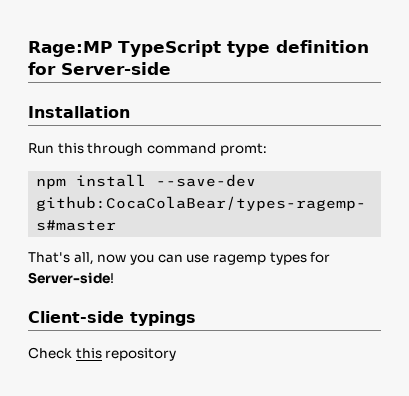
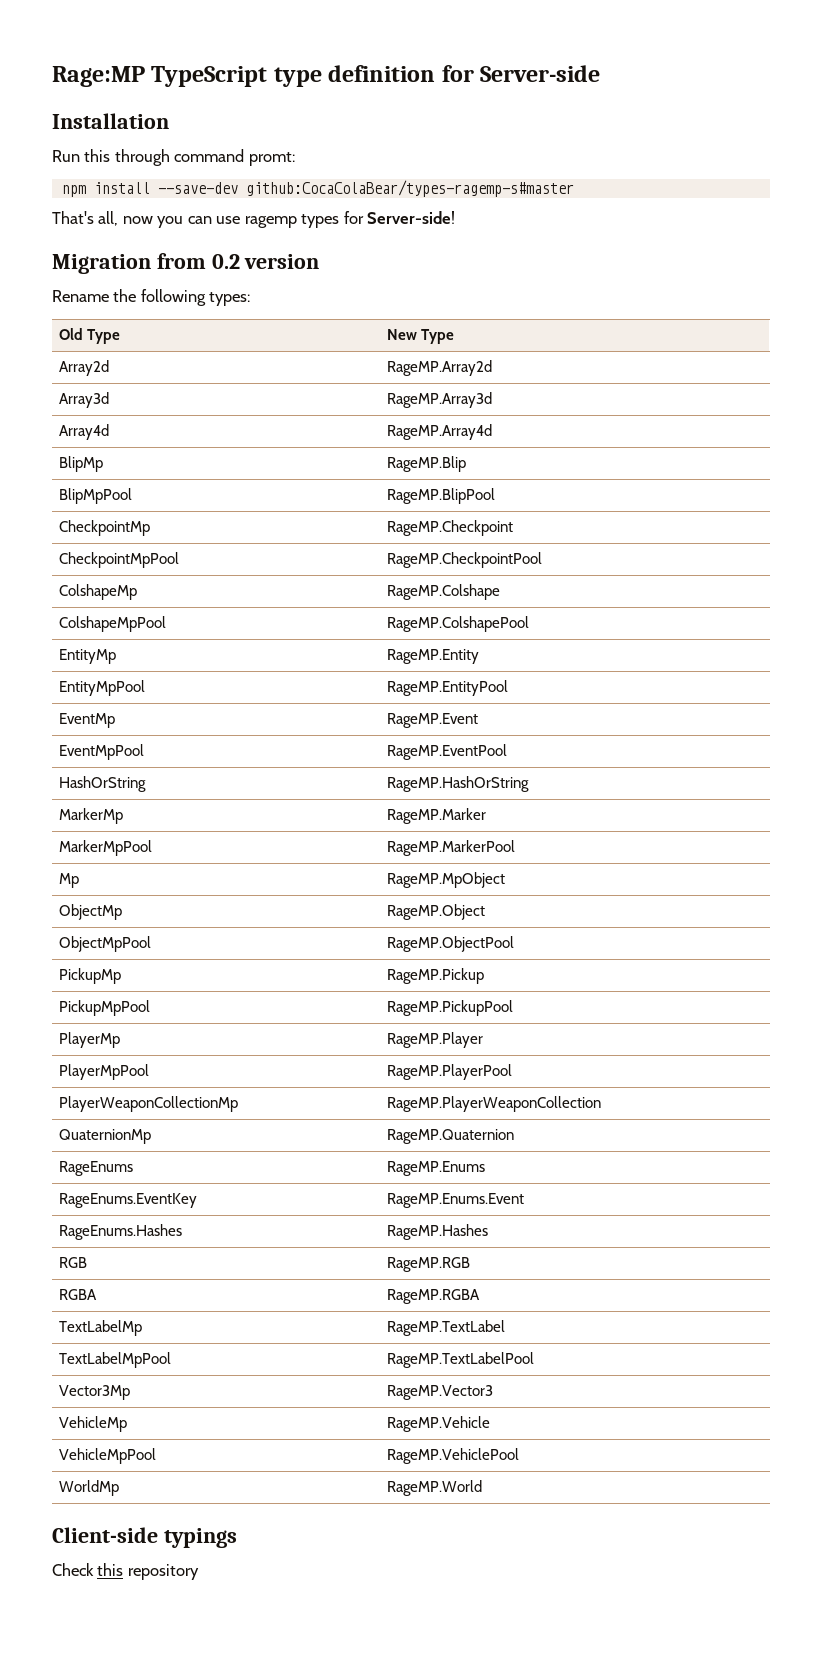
(114, 278) none -> [52,253,320,274] [52,289,251,306] [59,328,121,344] [387,329,455,344] [59,360,110,376] [387,360,493,376] [59,392,110,408] [387,392,493,408] [59,424,110,440] [387,424,493,440] [59,456,104,472] [387,456,467,472] [59,488,133,504] [387,488,496,504] [59,520,151,536] [387,520,514,536] [59,552,180,568] [387,552,543,568] [59,584,138,600] [387,584,501,600] [59,616,167,632] [387,616,530,632] [59,649,117,664] [387,649,480,664] [59,680,146,696] [387,680,509,696] [59,713,116,728] [387,713,479,728] [59,744,145,760] [387,744,508,760] [59,776,147,792] [387,776,530,792] [59,808,124,824] [387,808,487,824] [59,840,153,856] [387,840,516,856] [59,873,80,888] [387,872,506,888] [59,904,123,920] [387,904,486,920] [59,936,152,952] [387,936,515,952] [59,968,122,984] [387,968,485,984] [59,1000,151,1016] [387,1000,514,1016] [59,1032,121,1048] [387,1032,484,1048] [59,1064,150,1080] [387,1064,513,1080] [59,1096,239,1112] [387,1096,602,1112] [59,1129,152,1144] [387,1129,515,1144] [59,1161,134,1176] [387,1161,486,1176] [59,1193,198,1208] [387,1193,525,1208] [59,1224,183,1240] [387,1224,489,1240] [59,1257,88,1268] [387,1257,471,1272] [59,1289,98,1300] [387,1289,481,1304] [59,1320,143,1336] [387,1320,506,1336] [59,1352,172,1368] [387,1352,535,1368] [59,1385,131,1400] [387,1385,494,1400] [59,1416,128,1432] [387,1416,491,1432] [59,1448,157,1464] [387,1448,520,1464] [59,1480,120,1496] [387,1480,483,1496] // Migration from 0.2 version // Rename the following types: // Old Type | New Type // Array2d | RageMP.Array2d // Array3d | RageMP.Array3d // Array4d | RageMP.Array4d // BlipMp | RageMP.Blip // BlipMpPool | RageMP.BlipPool // CheckpointMp | RageMP.Checkpoint // CheckpointMpPool | RageMP.CheckpointPool // ColshapeMp | RageMP.Colshape // ColshapeMpPool | RageMP.ColshapePool // EntityMp | RageMP.Entity // EntityMpPool | RageMP.EntityPool // EventMp | RageMP.Event // EventMpPool | RageMP.EventPool // HashOrString | RageMP.HashOrString // MarkerMp | RageMP.Marker // MarkerMpPool | RageMP.MarkerPool // Mp | RageMP.MpObject // ObjectMp | RageMP.Object // ObjectMpPool | RageMP.ObjectPool // PickupMp | RageMP.Pickup // PickupMpPool | RageMP.PickupPool // PlayerMp | RageMP.Player // PlayerMpPool | RageMP.PlayerPool // PlayerWeaponCollectionMp | RageMP.PlayerWeaponCollection // QuaternionMp | RageMP.Quaternion // RageEnums | RageMP.Enums // RageEnums.EventKey | RageMP.Enums.Event // RageEnums.Hashes | RageMP.Hashes // RGB | RageMP.RGB // RGBA | RageMP.RGBA // TextLabelMp | RageMP.TextLabel // TextLabelMpPool | RageMP.TextLabelPool // Vector3Mp | RageMP.Vector3 // VehicleMp | RageMP.Vehicle // VehicleMpPool | RageMP.VehiclePool // WorldMp | RageMP.World

